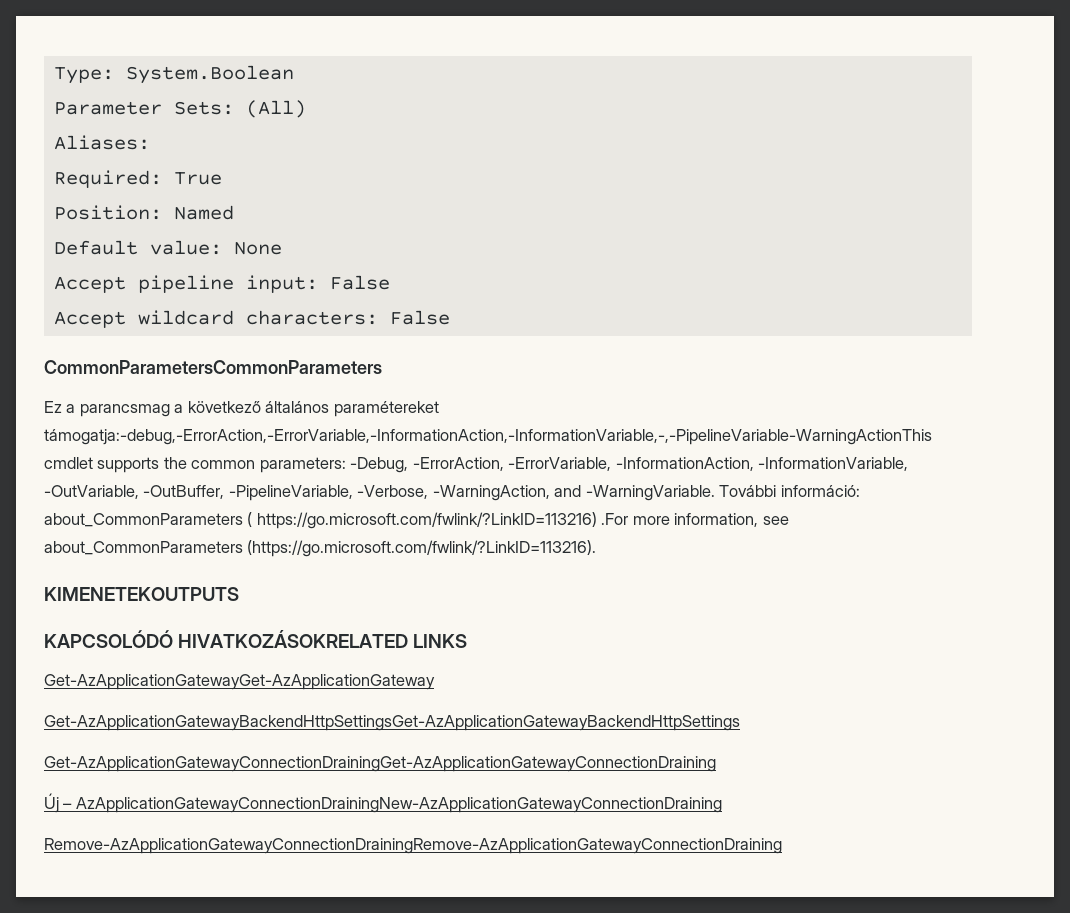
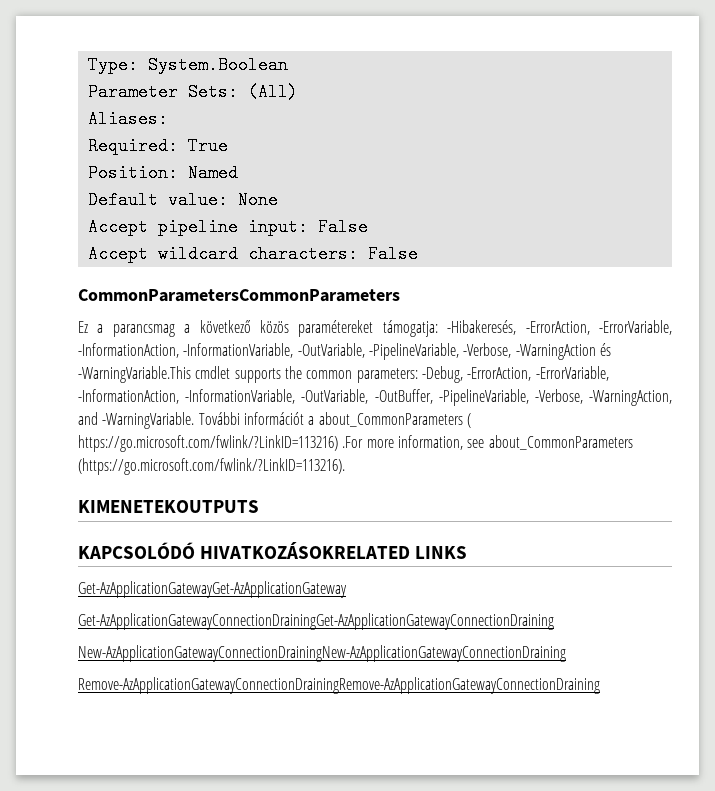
[265,401,439,417] [44,429,932,445] általános paramétereket támogatja:-debug,-ErrorAction,-ErrorVariable,-InformationAction,-InformationVariable,-,-PipelineVariable-WarningActionThis -> [260,320,673,337] [78,343,611,360] [78,366,191,383] közös paramétereket támogatja: -Hibakeresés, -ErrorAction, -ErrorVariable, -InformationAction, -InformationVariable, -OutVariable, -PipelineVariable, -Verbose, -WarningAction és -WarningVariable.This
[780,485,860,497] információ: -> [243,412,315,425] információt a
[44,715,740,731] // Get-AzApplicationGatewayBackendHttpSettingsGet-AzApplicationGatewayBackendHttpSettings -> (347, 589) none
[44,793,722,813] Új – AzApplicationGatewayConnectionDrainingNew-AzApplicationGatewayConnectionDraining -> [78,645,566,662] New-AzApplicationGatewayConnectionDrainingNew-AzApplicationGatewayConnectionDraining

